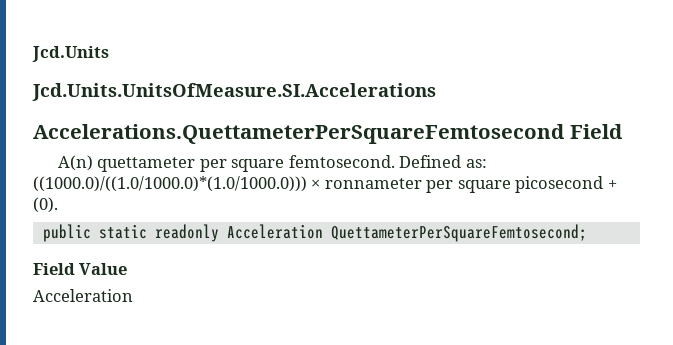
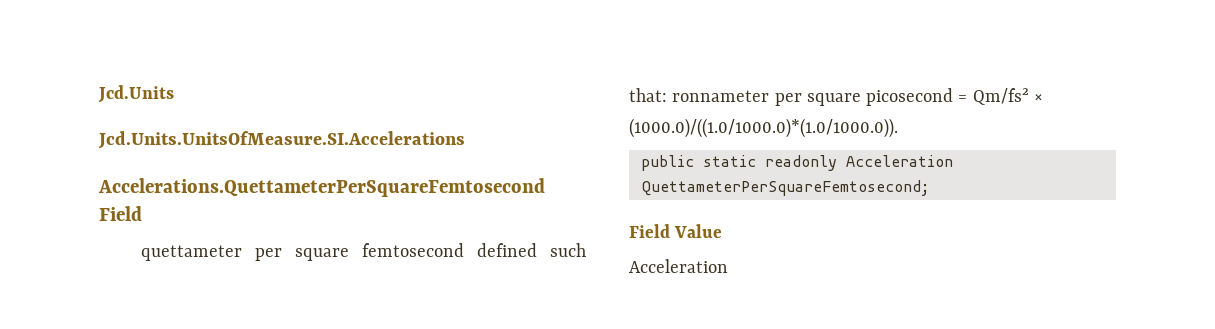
[57,155,93,171] A(n) -> (142, 213) none
[288,155,487,168] [33,176,617,193] [33,197,58,213] femtosecond. Defined as: ((1000.0)/((1.0/1000.0)*(1.0/1000.0))) × ronnameter per square picosecond + (0). -> [361,243,586,257] [629,88,1043,106] [629,118,898,138] femtosecond defined such that: ronnameter per square picosecond = Qm/fs² × (1000.0)/((1.0/1000.0)*(1.0/1000.0)).

